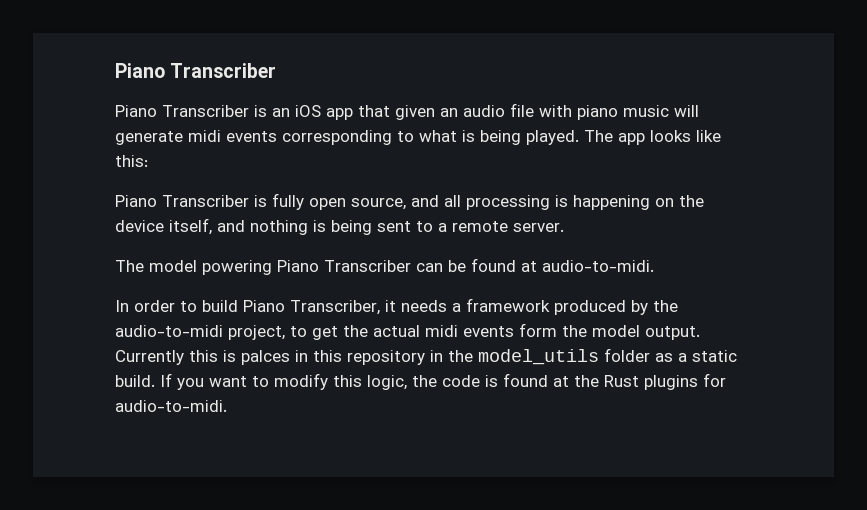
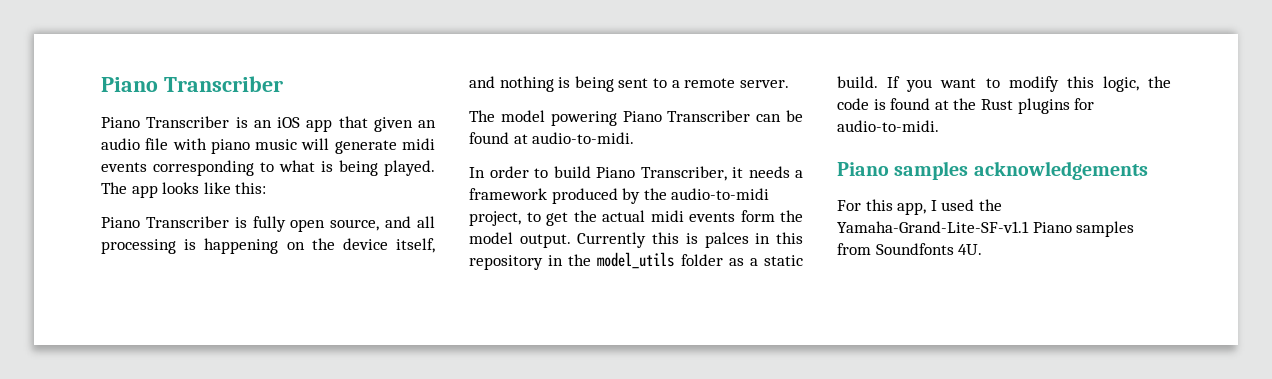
(227, 406) none -> [837,161,1148,180] [837,199,1002,215] [837,221,1135,237] [837,243,983,255] // Piano samples acknowledgements // For this app, I used the Yamaha-Grand-Lite-SF-v1.1 Piano samples from Soundfonts 4U.

